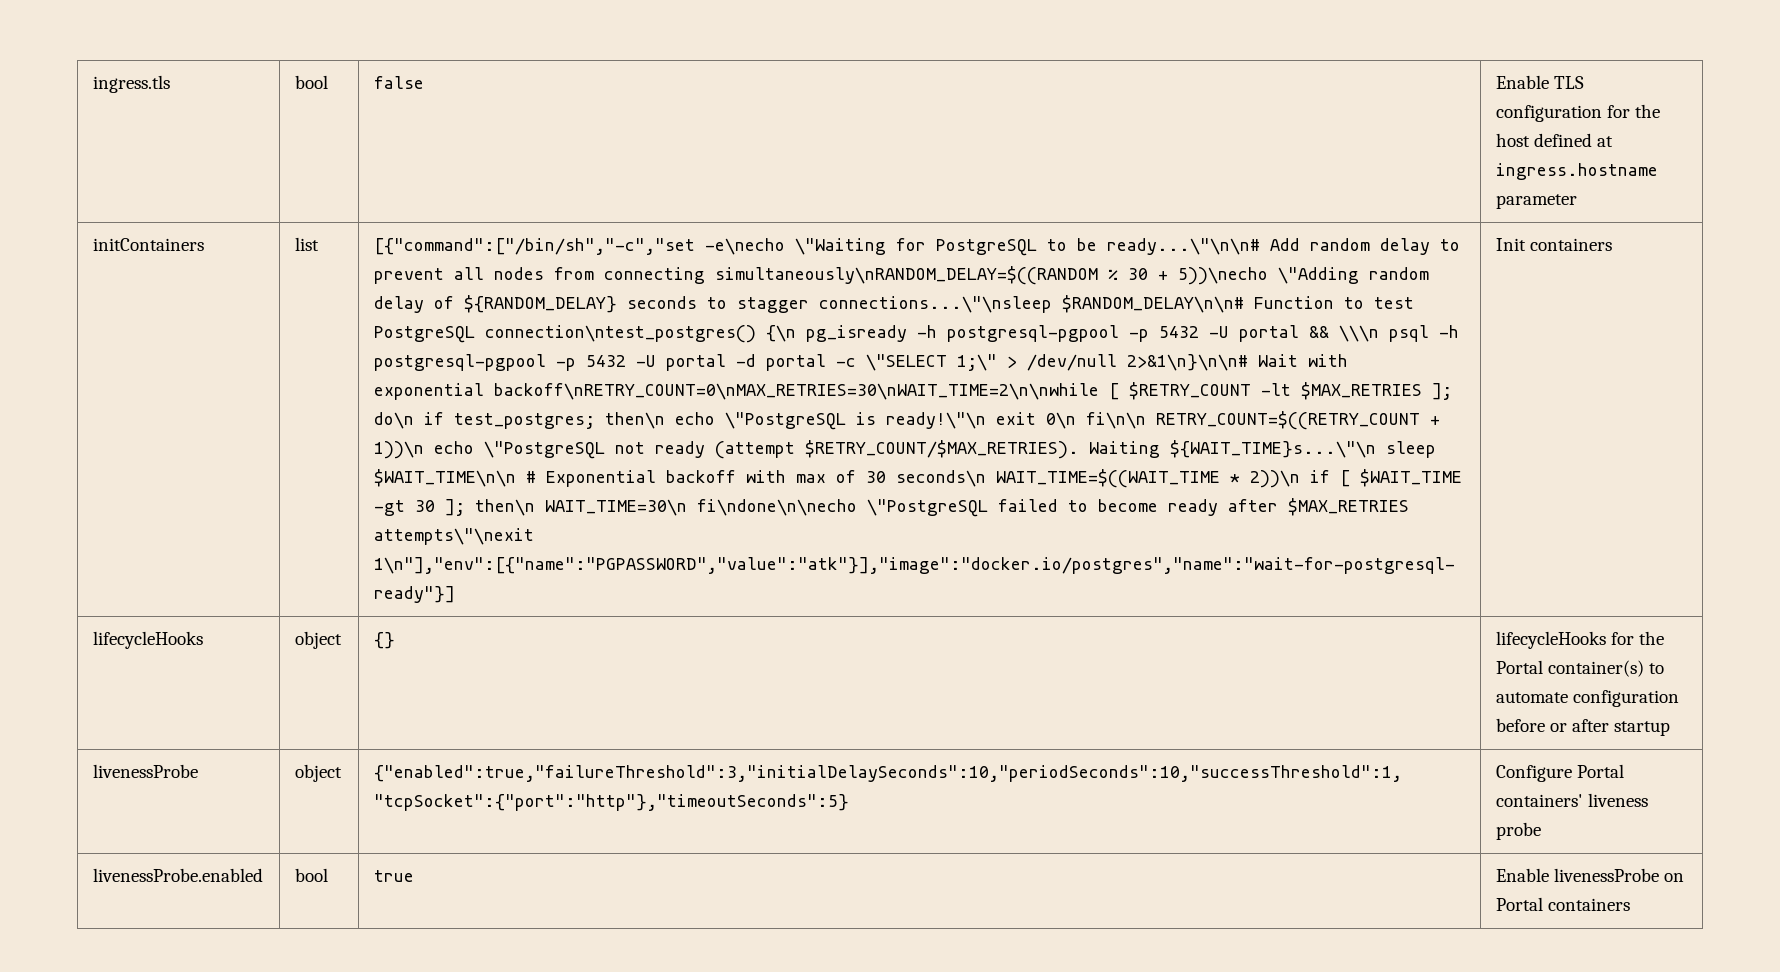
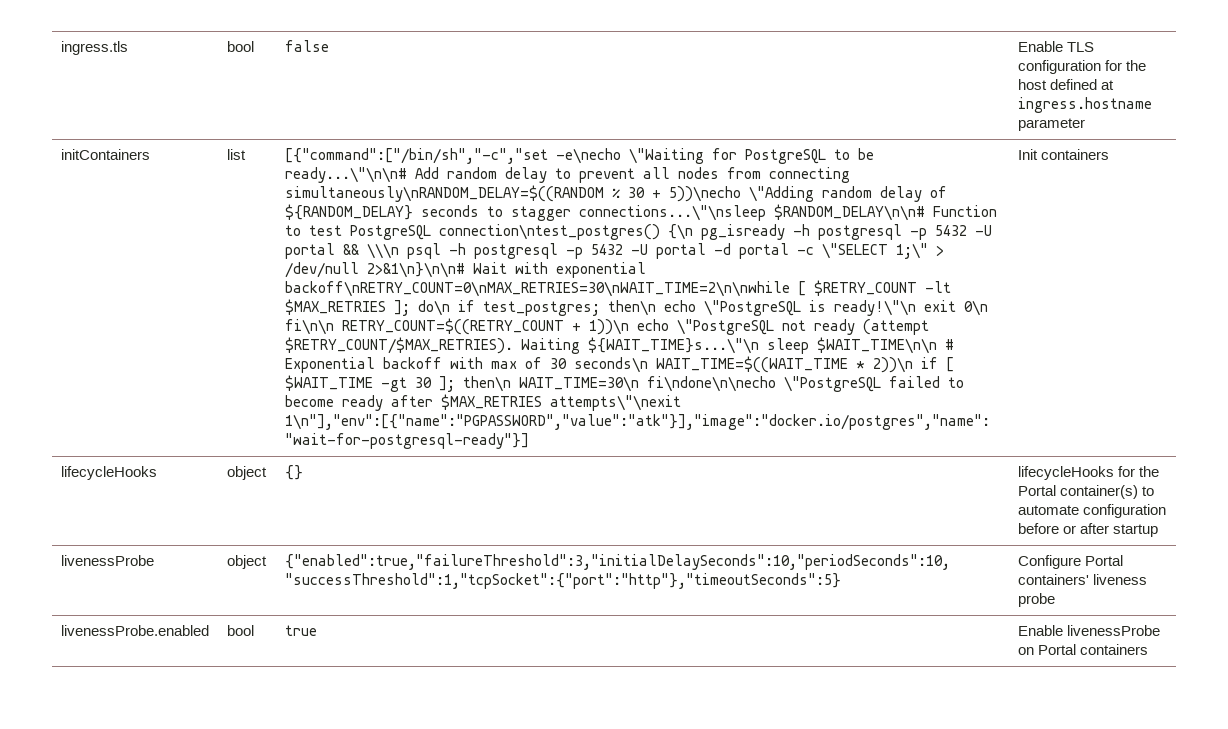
[946,325,1119,342] postgresql-pgpool -> [817,224,902,240] postgresql
[373,354,546,371] postgresql-pgpool -> [473,243,558,259] postgresql

